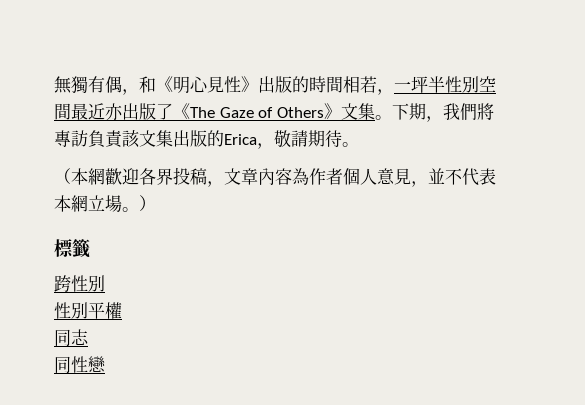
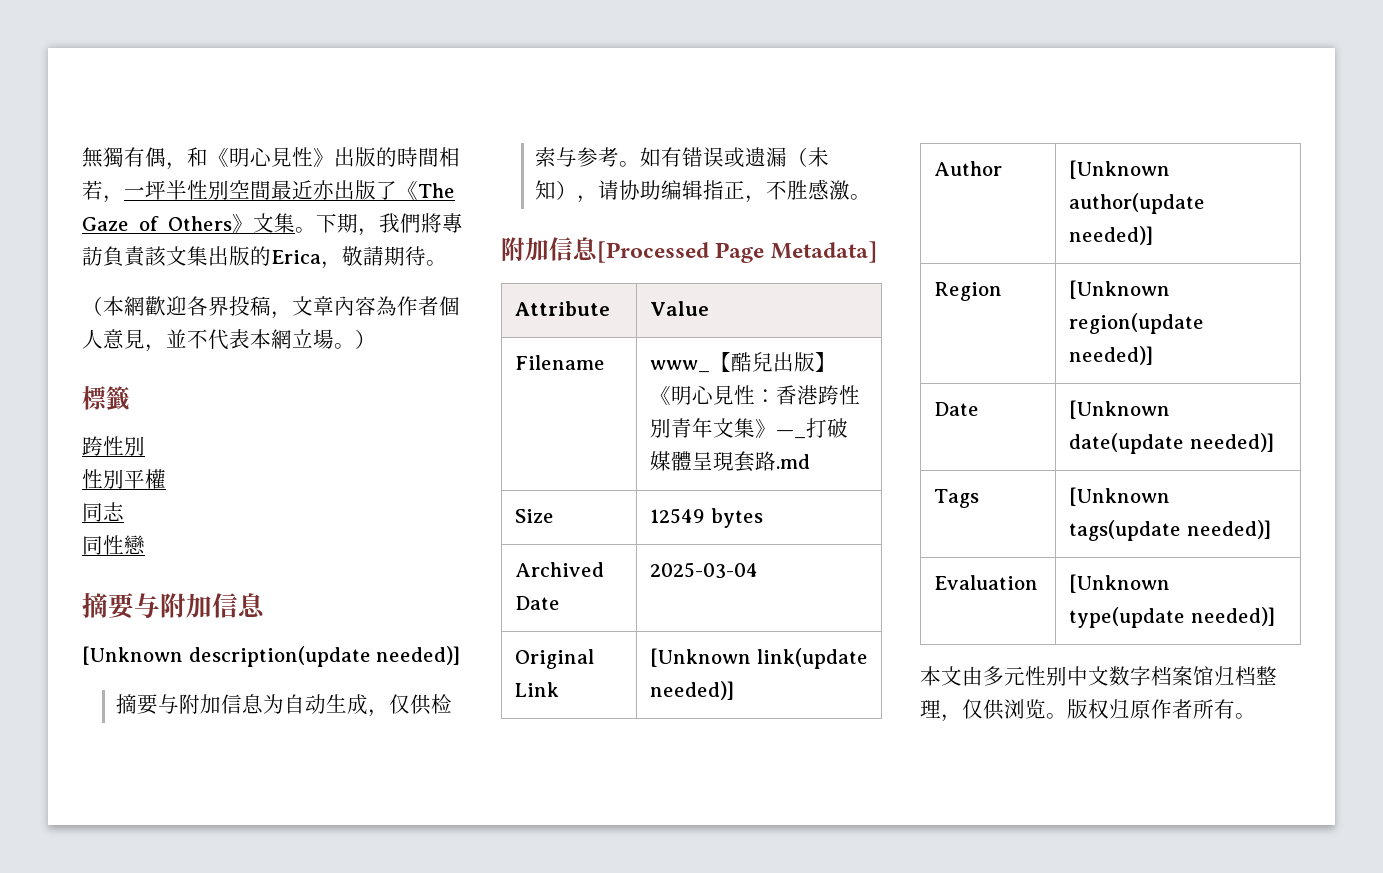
(106, 364) none -> [82,592,266,619] [82,646,461,667] [116,694,453,717] [535,147,830,168] [535,179,872,203] [501,237,877,263] [515,301,611,316] [650,301,710,316] [515,355,606,370] [650,352,837,373] [650,385,861,405] [650,418,849,439] [650,451,811,472] [515,509,555,523] [650,508,763,528] [515,562,605,577] [515,596,561,610] [650,562,759,579] [515,649,595,669] [515,682,560,697] [650,648,868,669] [650,681,735,700] [934,161,1003,176] [1069,160,1171,179] [1069,193,1206,214] [1069,226,1154,245] [934,282,1003,301] [1069,280,1171,299] [1069,313,1205,334] [1069,346,1154,365] [934,402,980,416] [1069,400,1171,419] [1069,433,1274,454] [934,489,980,508] [1069,487,1171,506] [1069,520,1271,541] [934,575,1039,590] [1069,574,1171,593] [1069,607,1275,628] [920,666,1277,686] [920,699,1256,722] // 摘要与附加信息 // [Unknown description(update needed)] // 摘要与附加信息为自动生成，仅供检索与参考。如有错误或遗漏（未知），请协助编辑指正，不胜感激。 // 附加信息[Processed Page Metadata] // Attribute | Value // Filename | www_【酷兒出版】《明心見性：香港跨性別青年文集》—_打破媒體呈現套路.md // Size | 12549 bytes // Archived Date | 2025-03-04 // Original Link | [Unknown link(update needed)] // Author | [Unknown author(update needed)] // Region | [Unknown region(update needed)] // Date | [Unknown date(update needed)] // Tags | [Unknown tags(update needed)] // Evaluation | [Unknown type(update needed)] // 本文由多元性别中文数字档案馆归档整理，仅供浏览。版权归原作者所有。

